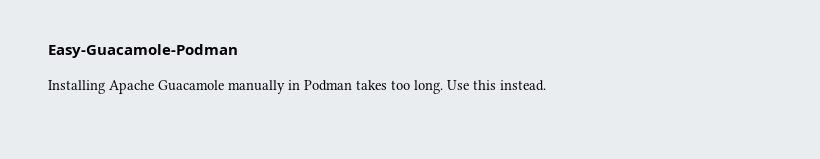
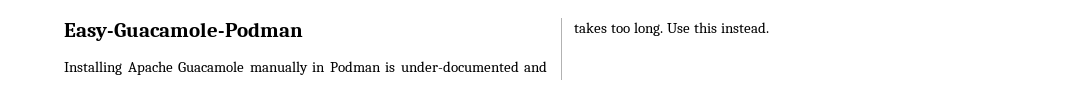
(352, 85) none -> [385,61,547,72] is under-documented and

